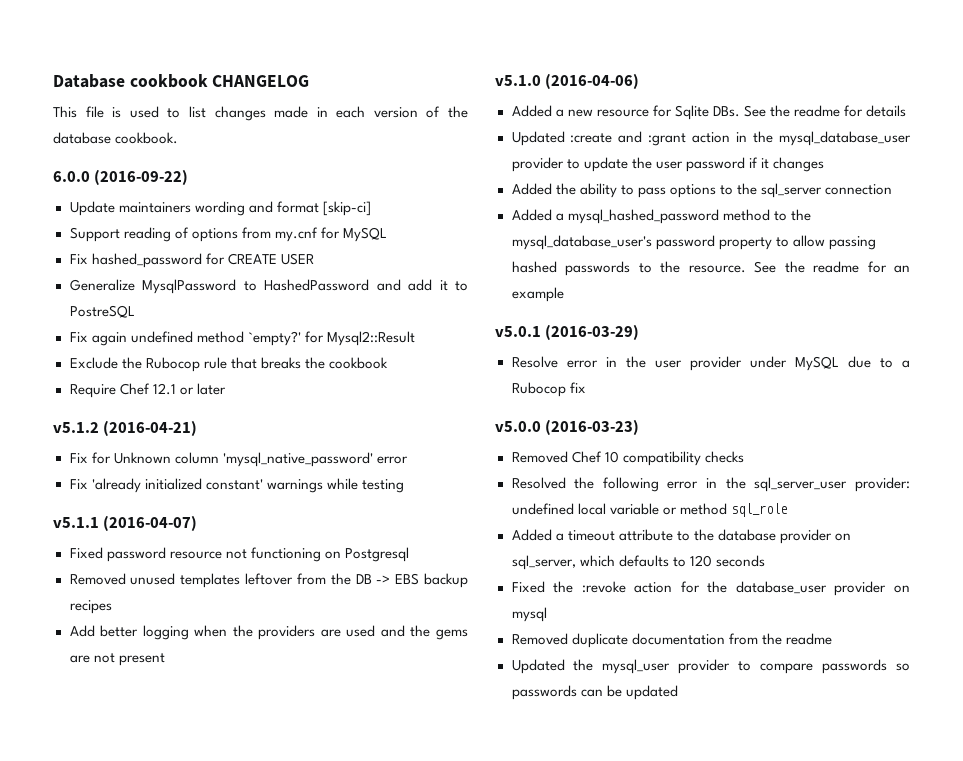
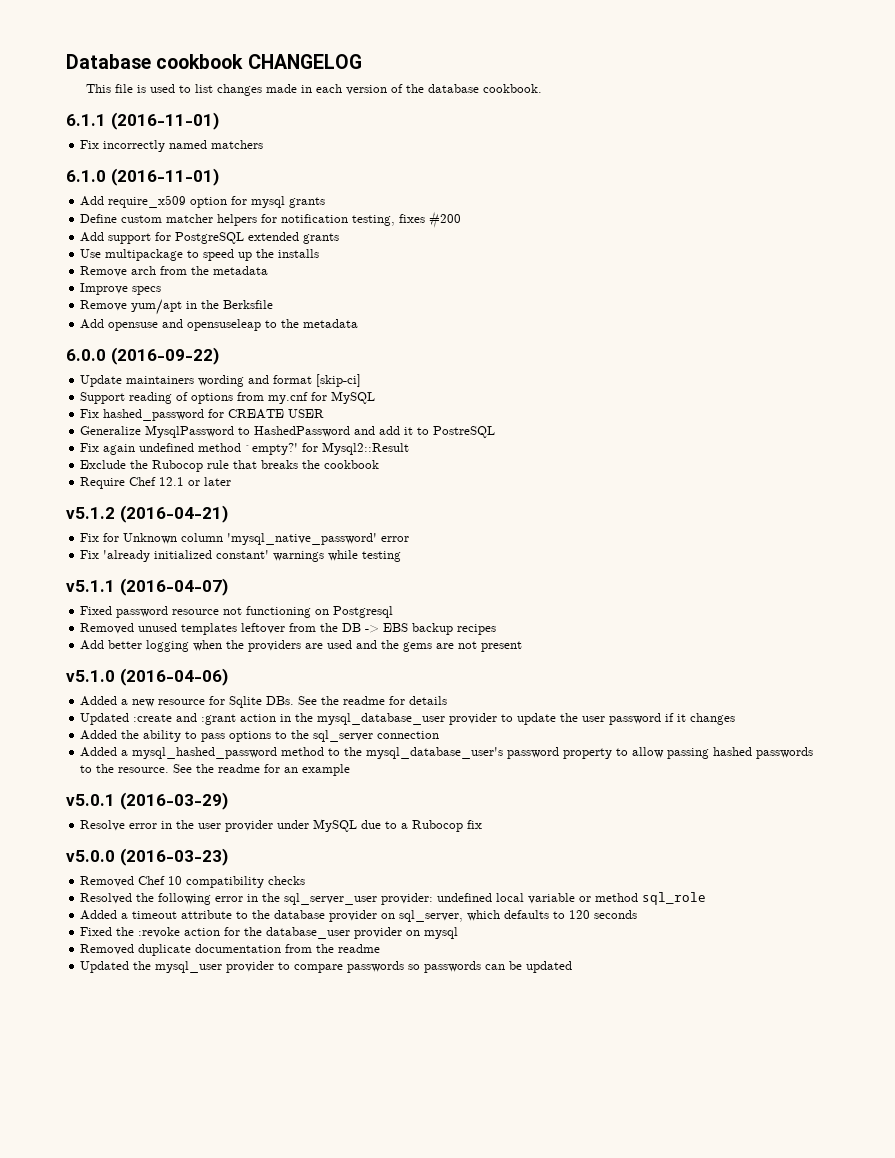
(179, 138) none -> [66,112,219,130] [80,140,264,152] [66,168,219,186] [80,195,326,208] [80,211,462,228] [80,232,340,244] [80,249,320,261] [80,266,269,277] [80,283,162,295] [80,299,274,315] [80,319,359,331] // 6.1.1 (2016-11-01) // Fix incorrectly named matchers // 6.1.0 (2016-11-01) // Add require_x509 option for mysql grants // Define custom matcher helpers for notification testing, fixes #200 // Add support for PostgreSQL extended grants // Use multipackage to speed up the installs // Remove arch from the metadata // Improve specs // Remove yum/apt in the Berksfile // Add opensuse and opensuseleap to the metadata

